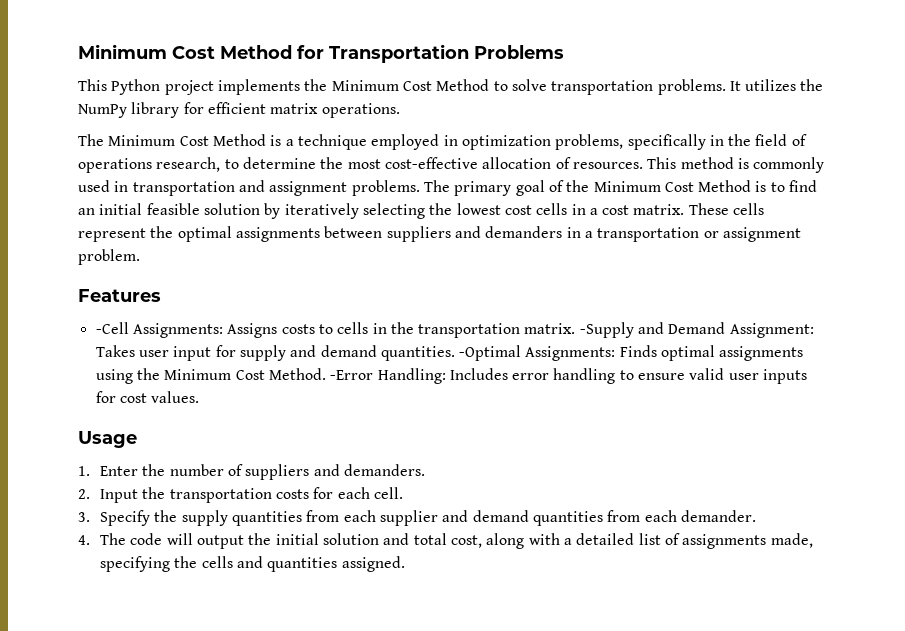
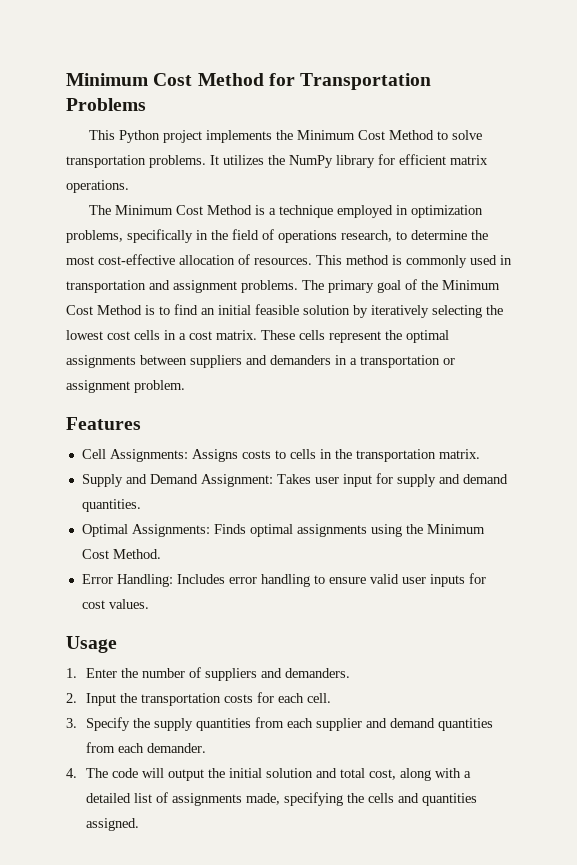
[95,322,129,334] -Cell -> [81,449,106,459] Cell
[579,322,634,338] -Supply -> [81,474,123,487] // Supply
[459,345,522,361] -Optimal -> [81,524,128,537] // Optimal
[330,370,374,380] -Error -> [81,574,113,584] // Error

